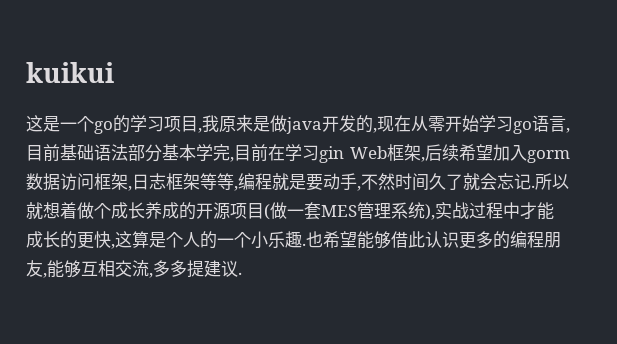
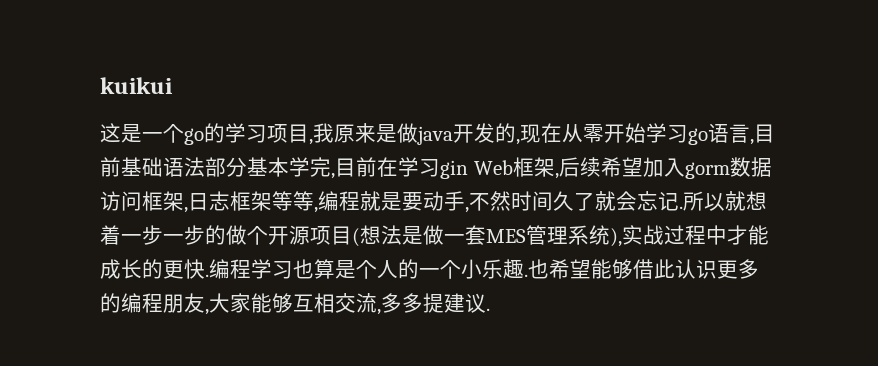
[77,202,196,220] 做个成长养成的 -> [121,225,268,245] 一步一步的做个
(270, 212) none -> [360,225,423,245] 想法是
[111,231,132,249] ,这 -> [205,259,314,279] .编程学习也
(47, 275) none -> [209,293,251,313] 大家

